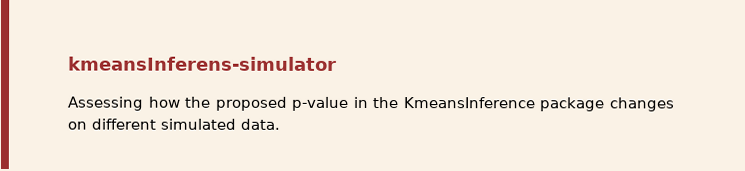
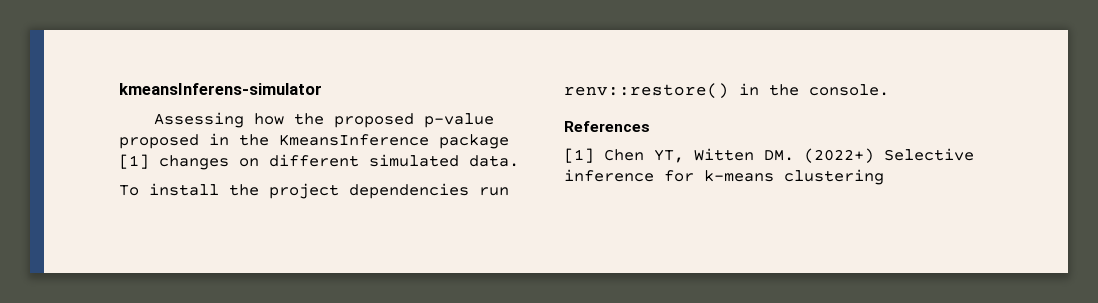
(349, 103) none -> [119,134,199,149] proposed
(605, 104) none -> [119,154,149,169] [1]
(280, 124) none -> [119,183,509,199] [564,83,889,99] [564,121,650,132] [564,148,974,163] [564,169,884,185] // To install the project dependencies run renv::restore() in the console. // References // [1] Chen YT, Witten DM. (2022+) Selective inference for k-means clustering

